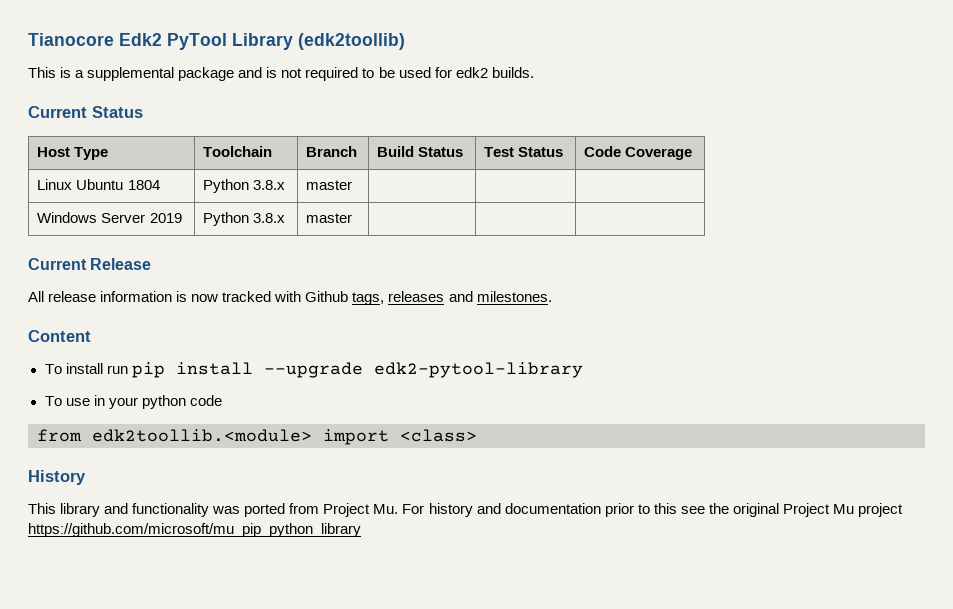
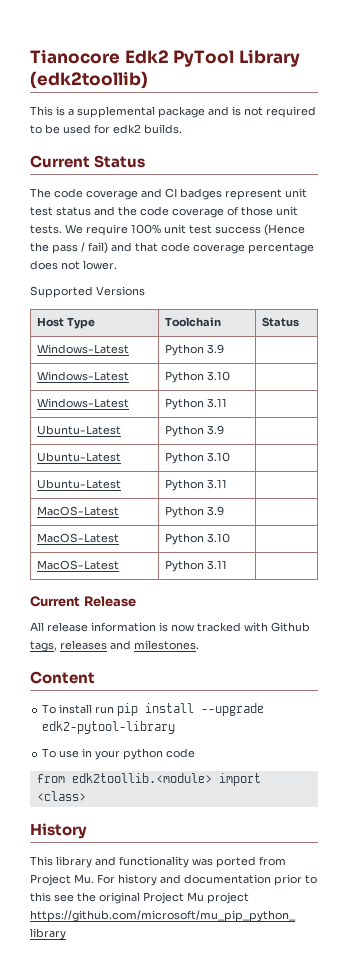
(143, 112) none -> [30,188,307,200] [30,206,298,218] [30,224,305,236] [30,242,314,254] [30,260,117,270] [30,286,145,298] // The code coverage and CI badges represent unit test status and the code coverage of those unit tests. We require 100% unit test success (Hence the pass / fail) and that code coverage percentage does not lower. // Supported Versions
[306,146,358,157] [377,146,464,157] [484,147,564,157] [584,146,693,160] [37,179,160,190] [203,179,286,193] [306,180,353,190] [37,212,182,223] [203,212,286,226] [306,213,353,223] Branch | Build Status | Test Status | Code Coverage // Linux Ubuntu 1804 | Python 3.8.x | master | | | // Windows Server 2019 | Python 3.8.x | master | | -> [261,317,299,327] [36,344,129,354] [164,344,224,356] [36,371,129,381] [164,371,230,383] [36,398,129,408] [164,398,227,410] [36,425,121,435] [164,425,224,437] [36,452,121,462] [164,452,230,464] [36,479,121,489] [164,479,227,491] [36,506,119,516] [164,506,224,518] [36,533,119,543] [164,533,230,545] [36,560,119,570] [164,560,227,572] Status // Windows-Latest | Python 3.9 | // Windows-Latest | Python 3.10 | // Windows-Latest | Python 3.11 | // Ubuntu-Latest | Python 3.9 | // Ubuntu-Latest | Python 3.10 | // Ubuntu-Latest | Python 3.11 | // MacOS-Latest | Python 3.9 | // MacOS-Latest | Python 3.10 | // MacOS-Latest | Python 3.11

